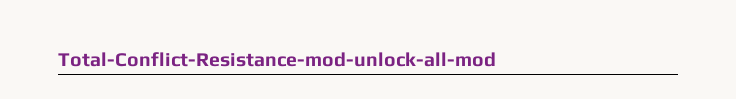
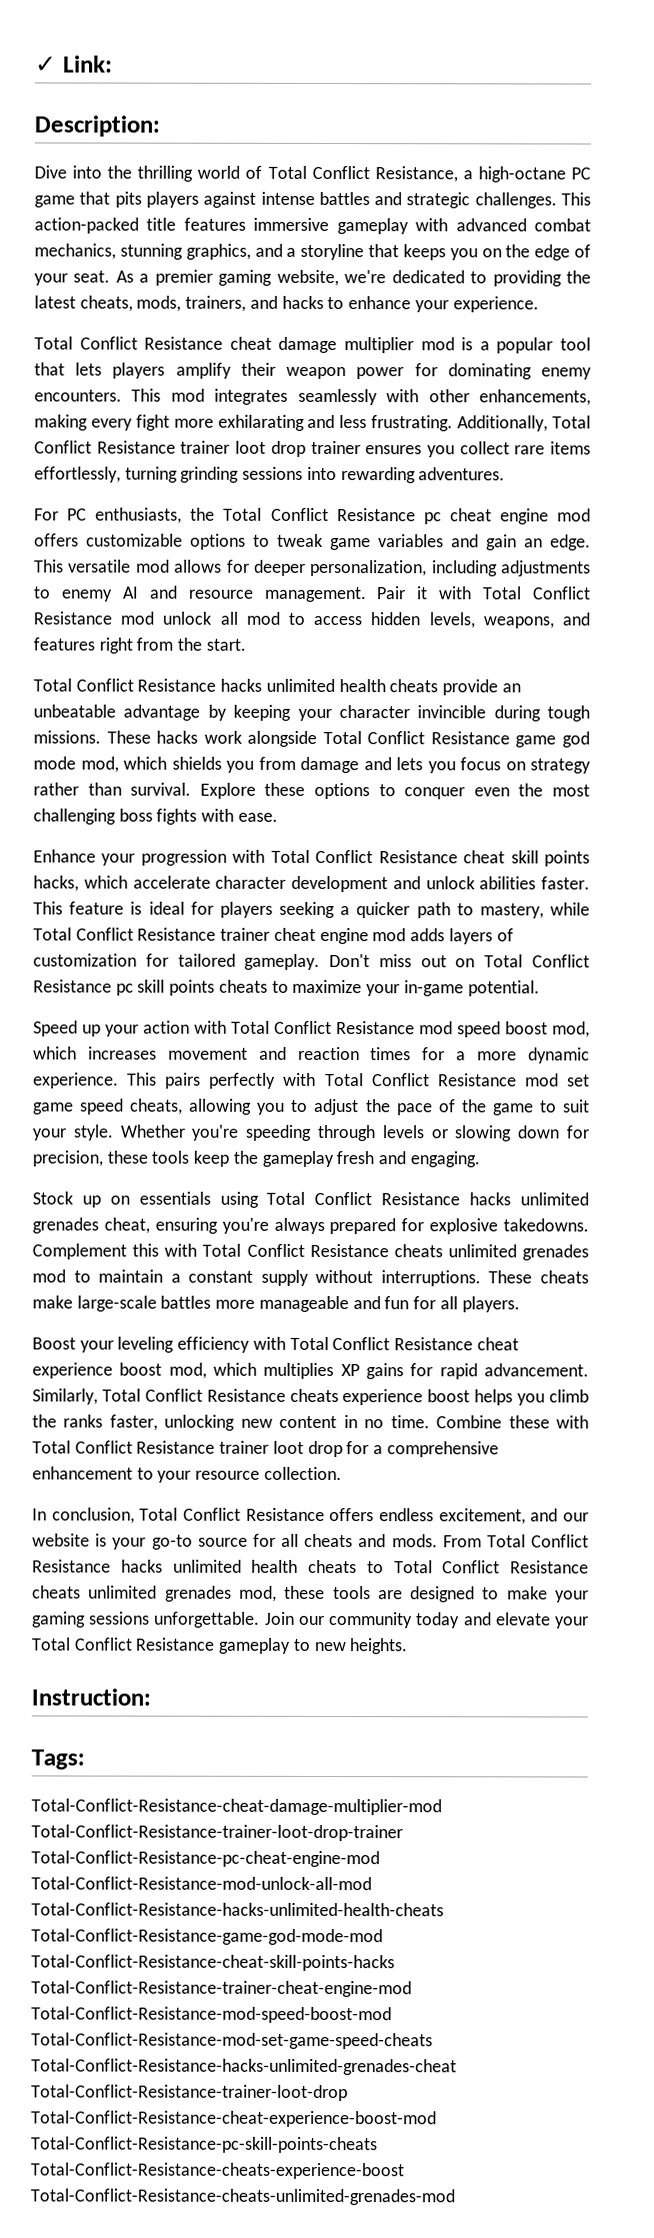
[58,52,496,67] Total-Conflict-Resistance-mod-unlock-all-mod -> [35,55,113,73] [34,115,160,137] [34,165,591,183] [34,191,591,209] [34,217,592,235] [34,243,591,261] [34,269,591,287] [34,295,539,313] [34,336,592,354] [34,362,592,380] [34,388,591,406] [34,414,592,432] [34,440,591,458] [34,466,506,484] [34,507,592,525] [34,533,591,551] [34,559,591,577] [33,585,591,603] [33,611,590,629] [33,637,246,654] [33,678,521,696] [33,704,590,722] [33,730,590,748] [33,756,591,774] [33,782,591,800] [33,808,278,825] [33,849,591,867] [33,875,590,893] [33,901,590,919] [33,927,514,945] [33,953,590,970] [33,979,540,997] [33,1020,590,1038] [33,1046,591,1064] [33,1072,590,1089] [33,1098,591,1116] [32,1124,589,1142] [32,1150,480,1168] [32,1191,590,1208] [32,1217,589,1235] [32,1243,589,1261] [32,1269,589,1287] [32,1295,520,1313] [32,1336,519,1353] [32,1362,589,1380] [32,1388,590,1406] [32,1414,589,1431] [32,1440,499,1458] [32,1466,342,1483] [32,1507,589,1525] [32,1533,589,1550] [32,1559,589,1574] [32,1585,589,1603] [32,1611,589,1629] [31,1637,409,1655] [31,1688,151,1706] [31,1749,85,1770] [31,1798,442,1816] [31,1824,403,1842] [31,1850,380,1868] [31,1876,372,1891] [31,1902,444,1917] [31,1928,383,1946] [31,1954,395,1972] [31,1980,412,1998] [31,2006,392,2024] [31,2032,433,2050] [31,2058,457,2076] [31,2084,348,2102] [31,2110,437,2128] [31,2136,378,2154] [30,2162,404,2180] [30,2188,455,2206] ✓ Link: // Description: // Dive into the thrilling world of Total Conflict Resistance, a high-octane PC game that pits players against intense battles and strategic challenges. This action-packed title features immersive gameplay with advanced combat mechanics, stunning graphics, and a storyline that keeps you on the edge of your seat. As a premier gaming website, we're dedicated to providing the latest cheats, mods, trainers, and hacks to enhance your experience. // Total Conflict Resistance cheat damage multiplier mod is a popular tool that lets players amplify their weapon power for dominating enemy encounters. This mod integrates seamlessly with other enhancements, making every fight more exhilarating and less frustrating. Additionally, Total Conflict Resistance trainer loot drop trainer ensures you collect rare items effortlessly, turning grinding sessions into rewarding adventures. // For PC enthusiasts, the Total Conflict Resistance pc cheat engine mod offers customizable options to tweak game variables and gain an edge. This versatile mod allows for deeper personalization, including adjustments to enemy AI and resource management. Pair it with Total Conflict Resistance mod unlock all mod to access hidden levels, weapons, and features right from the start. // Total Conflict Resistance hacks unlimited health cheats provide an unbeatable advantage by keeping your character invincible during tough missions. These hacks work alongside Total Conflict Resistance game god mode mod, which shields you from damage and lets you focus on strategy rather than survival. Explore these options to conquer even the most challenging boss fights with ease. // Enhance your progression with Total Conflict Resistance cheat skill points hacks, which accelerate character development and unlock abilities faster. This feature is ideal for players seeking a quicker path to mastery, while Total Conflict Resistance trainer cheat engine mod adds layers of customization for tailored gameplay. Don't miss out on Total Conflict Resistance pc skill points cheats to maximize your in-game potential. // Speed up your action with Total Conflict Resistance mod speed boost mod, which increases movement and reaction times for a more dynamic experience. This pairs perfectly with Total Conflict Resistance mod set game speed cheats, allowing you to adjust the pace of the game to suit your style. Whether you're speeding through levels or slowing down for precision, these tools keep the gameplay fresh and engaging. // Stock up on essentials using Total Conflict Resistance hacks unlimited grenades cheat, ensuring you're always prepared for explosive takedowns. Complement this with Total Conflict Resistance cheats unlimited grenades mod to maintain a constant supply without interruptions. These cheats make large-scale battles more manageable and fun for all players. // Boost your leveling efficiency with Total Conflict Resistance cheat experience boost mod, which multiplies XP gains for rapid advancement. Similarly, Total Conflict Resistance cheats experience boost helps you climb the ranks faster, unlocking new content in no time. Combine these with Total Conflict Resistance trainer loot drop for a comprehensive enhancement to your resource collection. // In conclusion, Total Conflict Resistance offers endless excitement, and our website is your go-to source for all cheats and mods. From Total Conflict Resistance hacks unlimited health cheats to Total Conflict Resistance cheats unlimited grenades mod, these tools are designed to make your gaming sessions unforgettable. Join our community today and elevate your Total Conflict Resistance gameplay to new heights. // Instruction: // Tags: // Total-Conflict-Resistance-cheat-damage-multiplier-mod Total-Conflict-Resistance-trainer-loot-drop-trainer Total-Conflict-Resistance-pc-cheat-engine-mod Total-Conflict-Resistance-mod-unlock-all-mod Total-Conflict-Resistance-hacks-unlimited-health-cheats Total-Conflict-Resistance-game-god-mode-mod Total-Conflict-Resistance-cheat-skill-points-hacks Total-Conflict-Resistance-trainer-cheat-engine-mod Total-Conflict-Resistance-mod-speed-boost-mod Total-Conflict-Resistance-mod-set-game-speed-cheats Total-Conflict-Resistance-hacks-unlimited-grenades-cheat Total-Conflict-Resistance-trainer-loot-drop Total-Conflict-Resistance-cheat-experience-boost-mod Total-Conflict-Resistance-pc-skill-points-cheats Total-Conflict-Resistance-cheats-experience-boost Total-Conflict-Resistance-cheats-unlimited-grenades-mod

